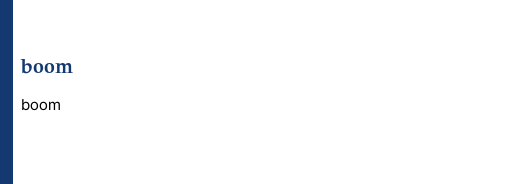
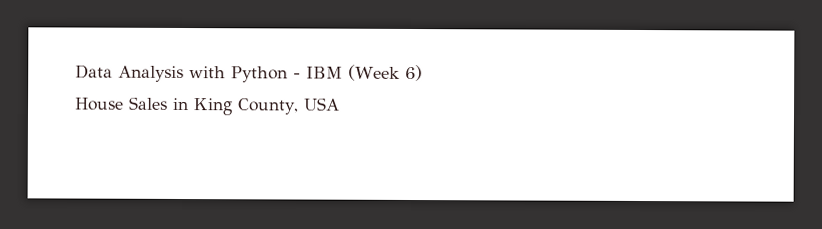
[20,59,73,74] [21,99,61,111] boom // boom -> [75,64,423,83] [75,96,340,116] Data Analysis with Python - IBM (Week 6) // House Sales in King County, USA

